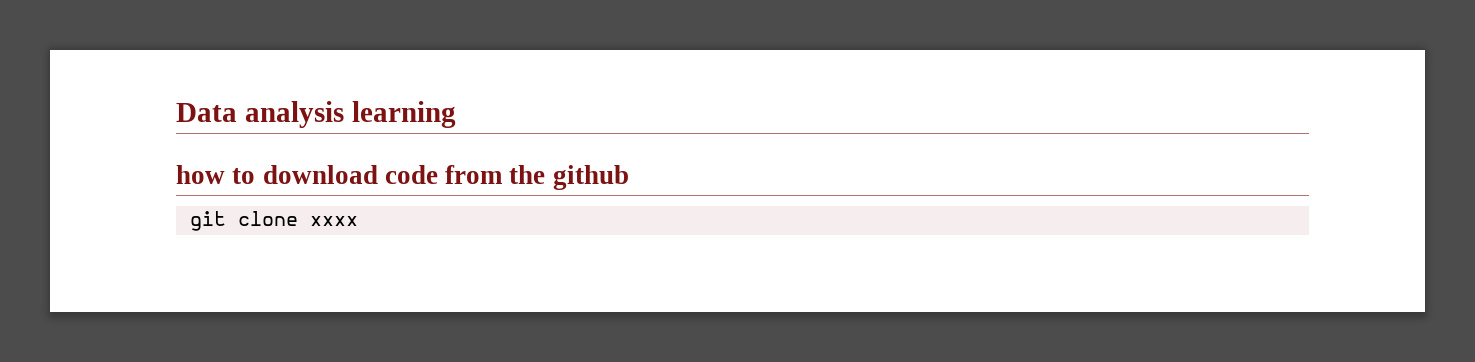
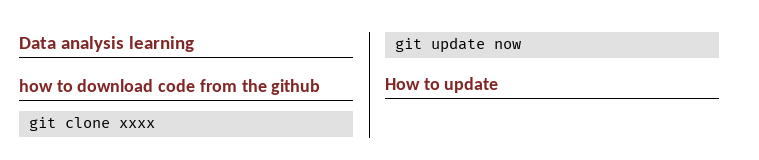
(358, 221) none -> [394,37,521,53] [385,77,499,93] // git update now // How to update

